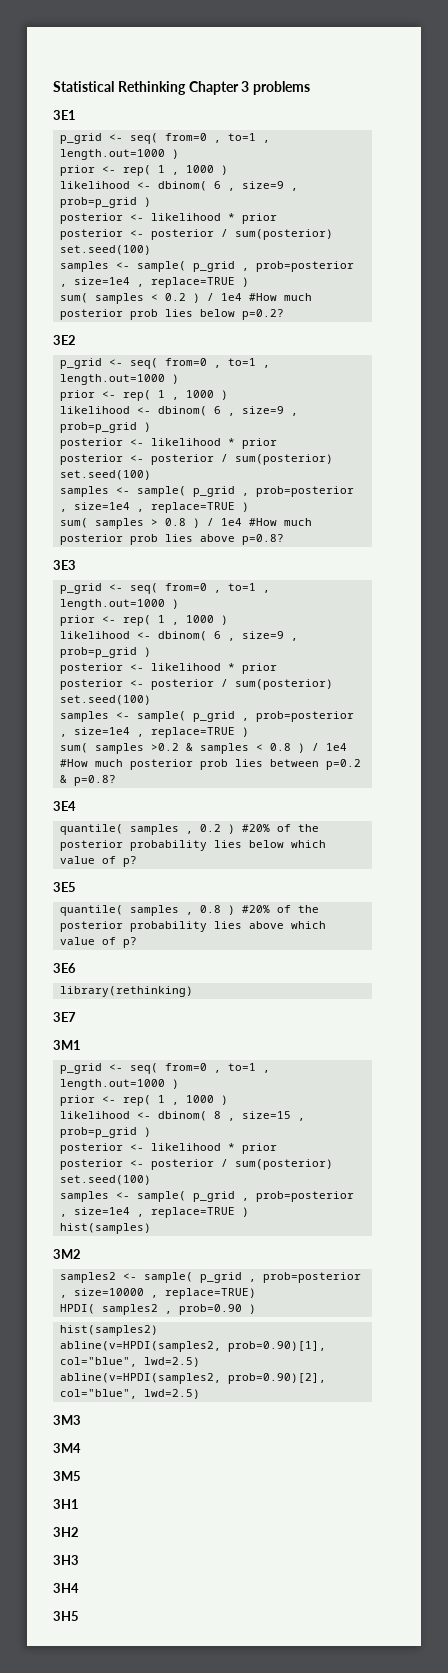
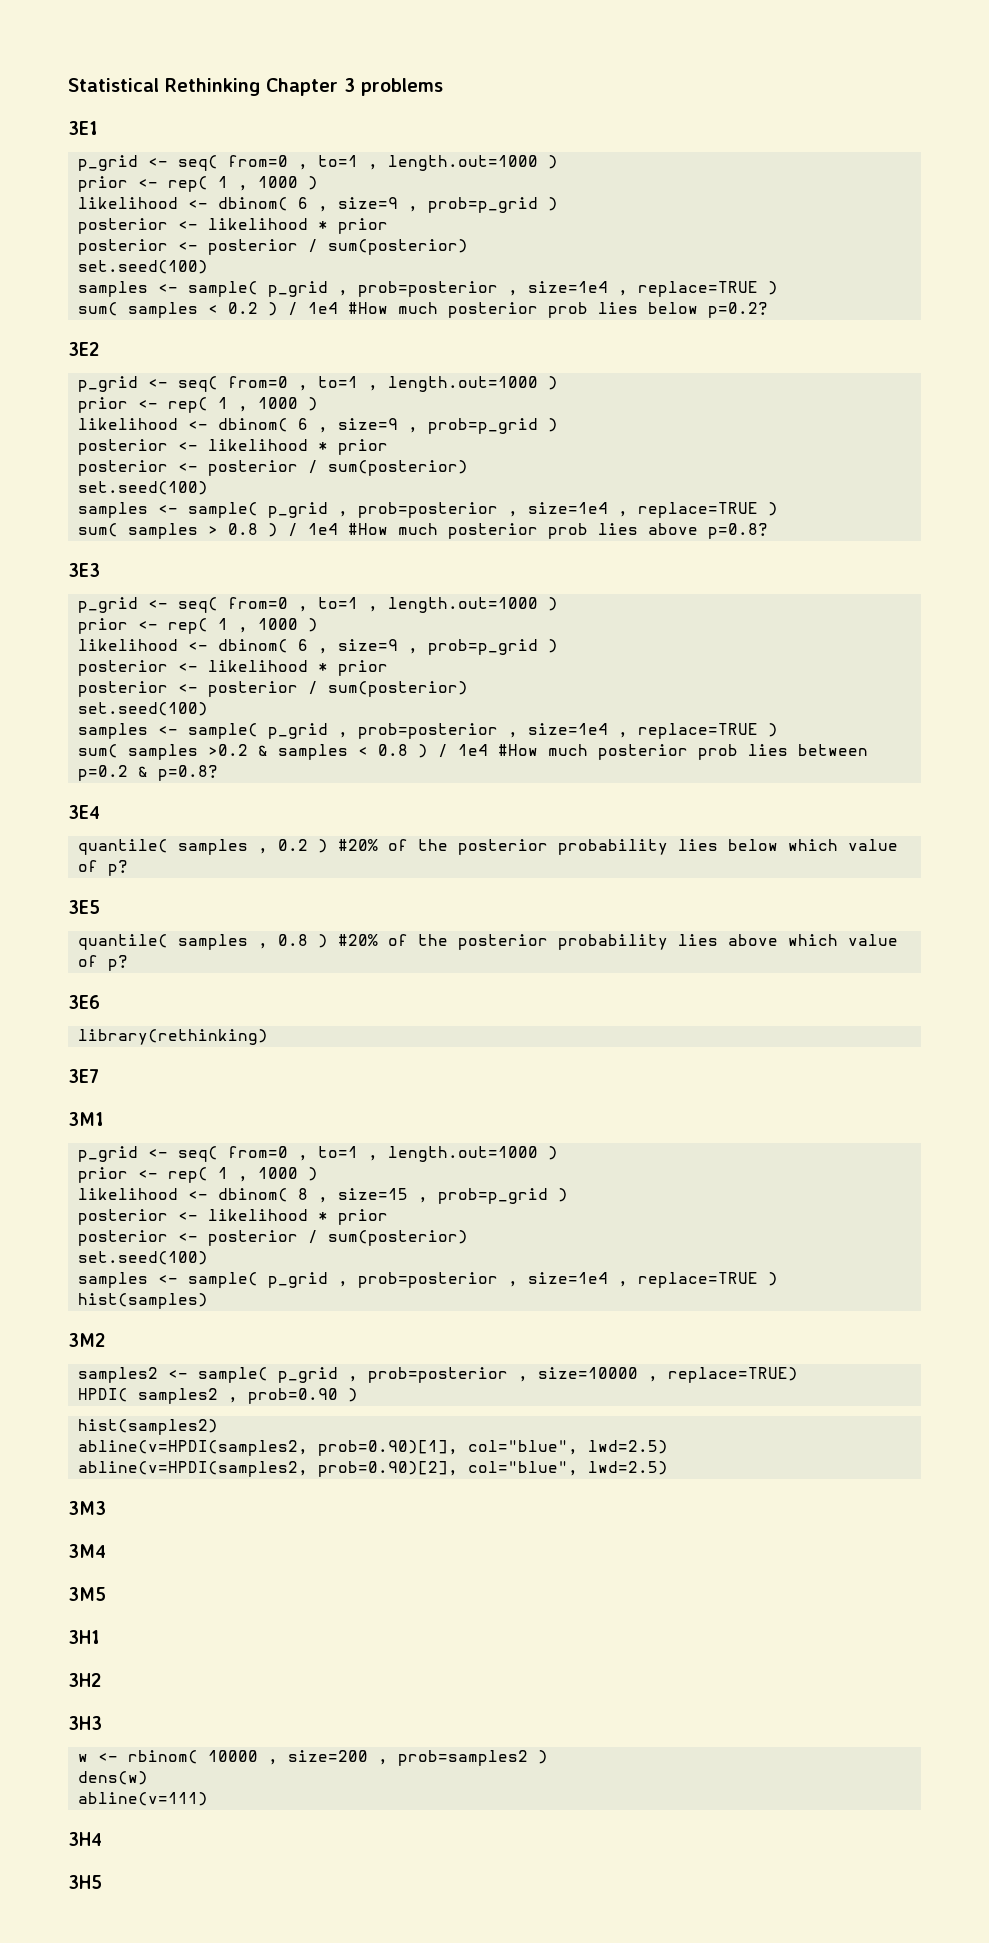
(79, 1560) none -> [77,1750,548,1766] [77,1771,148,1785] [77,1792,208,1806] // w <- rbinom( 10000 , size=200 , prob=samples2 ) // dens(w) // abline(v=111)

